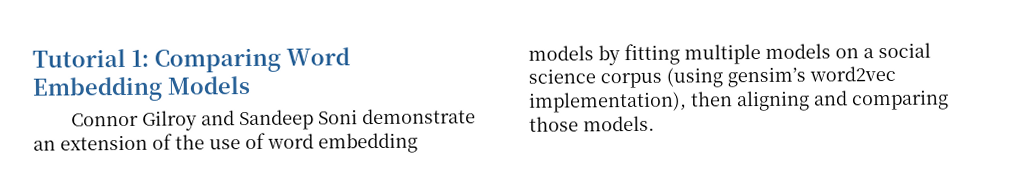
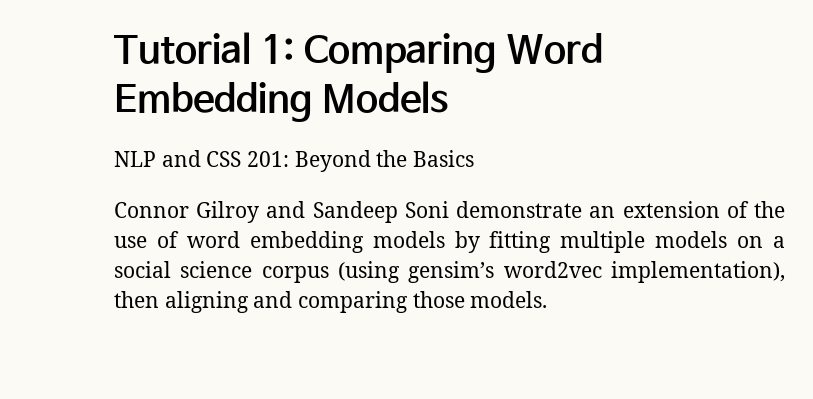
(250, 85) none -> [114,150,475,172] // NLP and CSS 201: Beyond the Basics

